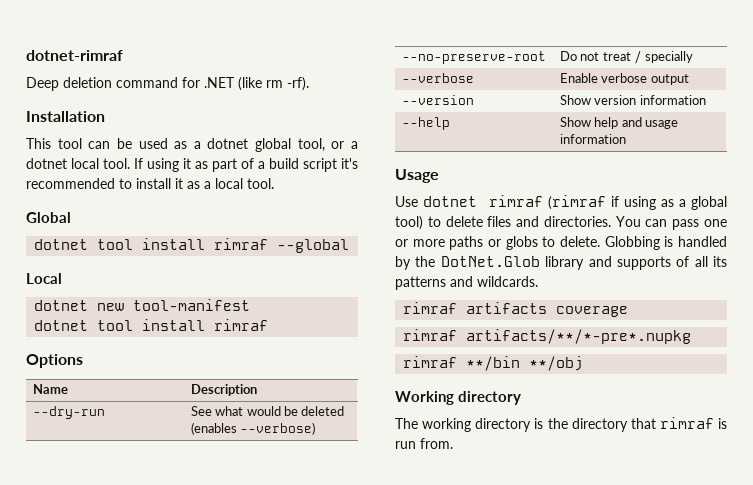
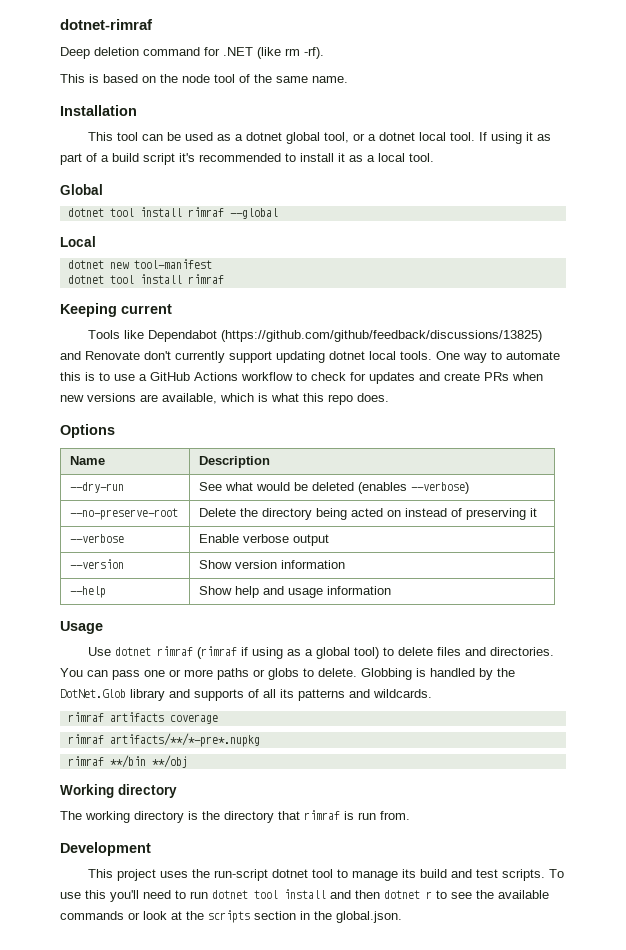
(309, 84) none -> [60,74,348,83] // This is based on the node tool of the same name.
(269, 325) none -> [60,303,172,317] [87,330,542,342] [60,351,560,363] [60,372,543,384] [60,393,389,405] // Keeping current // Tools like Dependabot (https://github.com/github/feedback/discussions/13825) and Renovate don't currently support updating dotnet local tools. One way to automate this is to use a GitHub Actions workflow to check for updates and create PRs when new versions are available, which is what this repo does.
[559,50,694,64] Do not treat / specially -> [199,508,538,520] Delete the directory being acted on instead of preserving it
(453, 443) none -> [60,842,151,856] [87,869,564,881] [60,889,549,902] [60,910,402,923] // Development // This project uses the run-script dotnet tool to manage its build and test scripts. To use this you'll need to run dotnet tool install and then dotnet r to see the available commands or look at the scripts section in the global.json.

